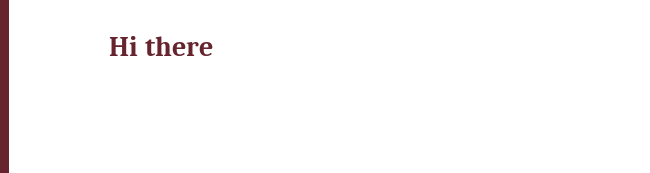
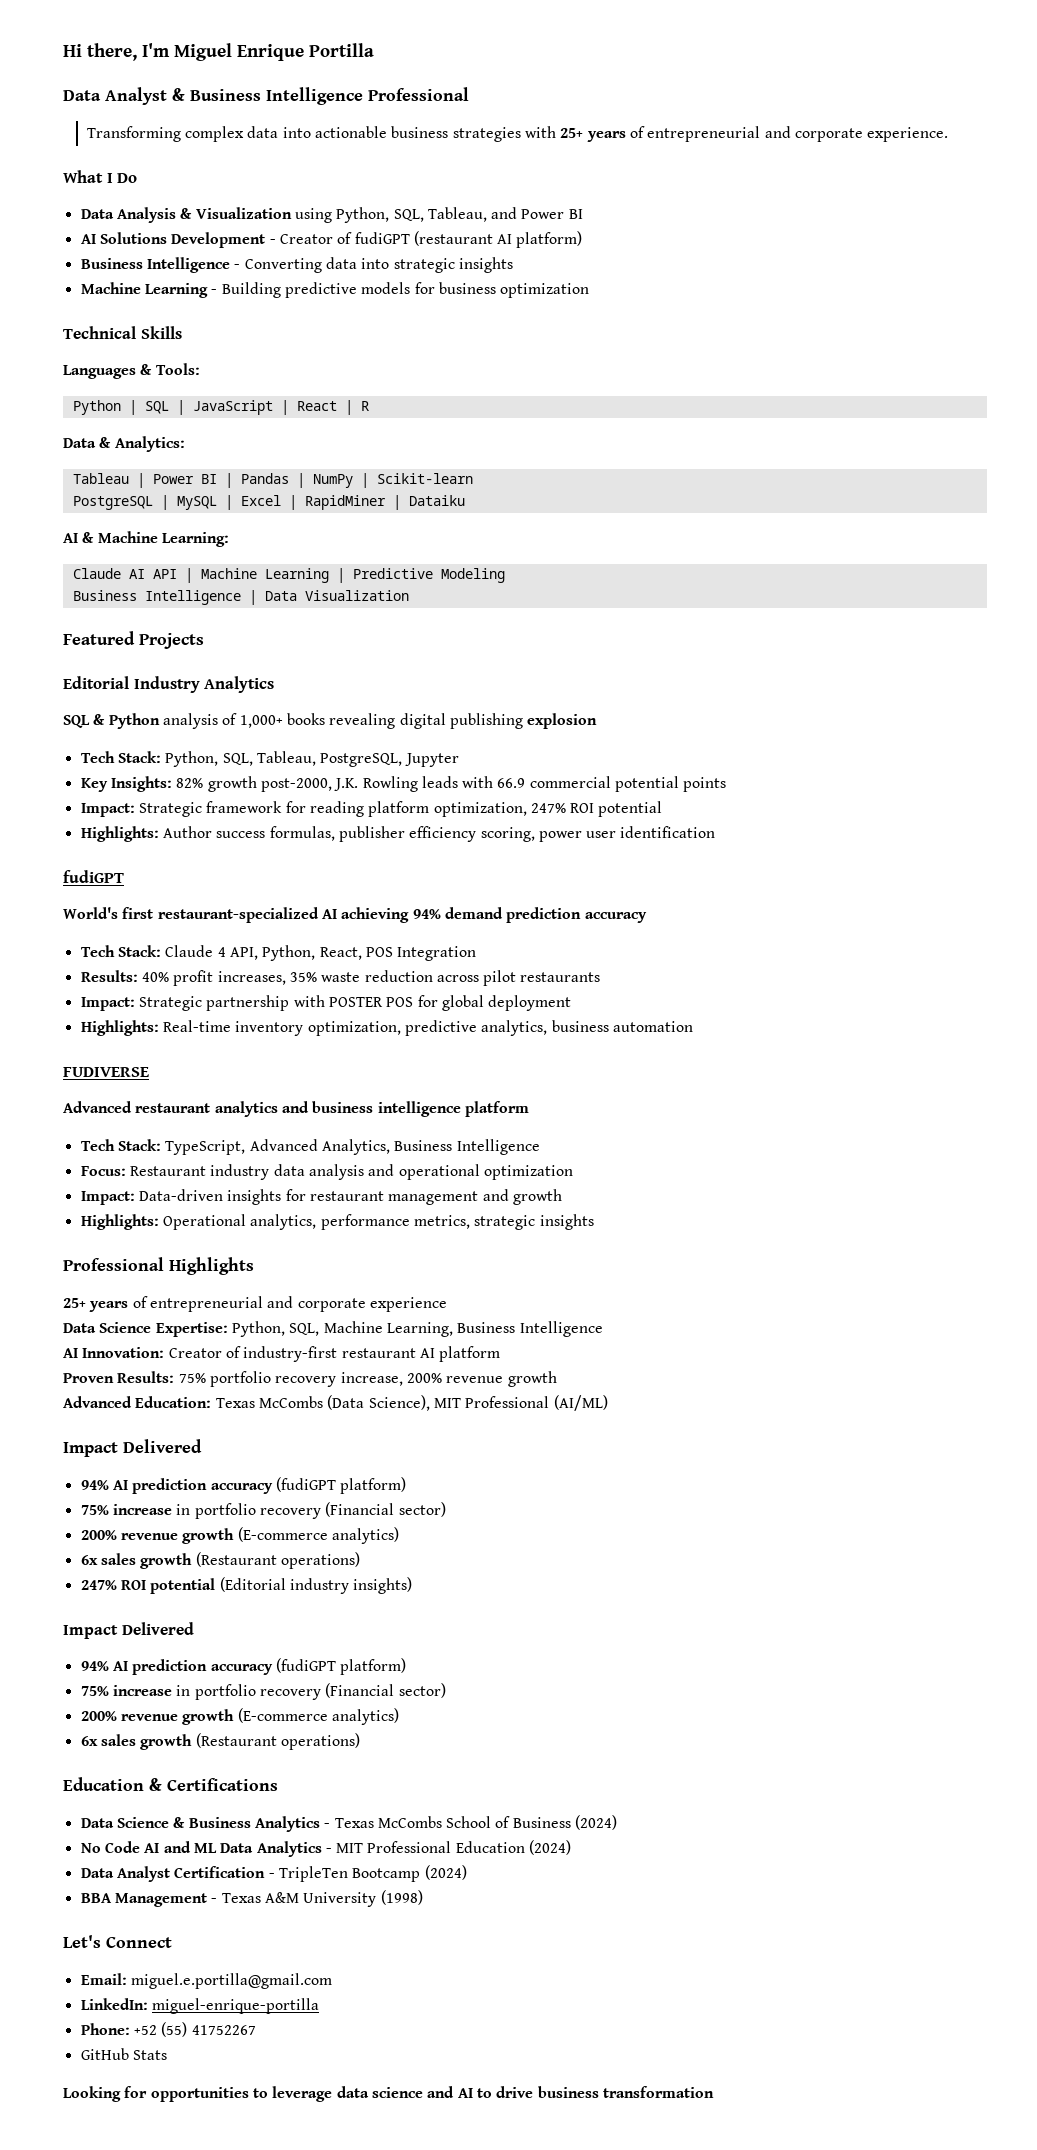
[145,36,214,56] there -> [87,43,374,61] [63,87,469,105] [86,126,949,142] [63,170,138,183] [80,207,583,223] [80,231,583,248] [80,257,513,273] [80,282,590,298] [63,326,182,339] [63,363,200,379] [72,400,369,415] [63,436,185,452] [72,473,473,488] [72,495,465,510] [63,531,229,547] [72,568,505,583] [72,590,409,605] [63,631,204,649] [63,676,275,693] [63,713,598,729] [80,751,459,767] [80,776,727,792] [80,801,663,817] [80,826,716,842] [63,870,124,883] [63,907,647,923] [80,945,477,961] [80,970,601,986] [80,995,572,1011] [80,1020,693,1036] [63,1067,149,1077] [63,1101,529,1117] [80,1139,540,1155] [80,1164,573,1180] [80,1189,562,1205] [80,1214,594,1230] [63,1257,254,1275] [63,1296,447,1312] [63,1321,603,1337] [63,1346,501,1362] [63,1371,557,1387] [63,1395,608,1411] [63,1439,202,1457] [80,1477,407,1494] [80,1502,446,1519] [80,1527,399,1544] [80,1552,360,1569] [80,1577,413,1594] [63,1622,194,1639] [80,1658,407,1675] [80,1683,446,1700] [80,1708,399,1725] [80,1733,360,1750] [63,1777,278,1791] [80,1815,618,1832] [80,1840,572,1857] [80,1865,467,1882] [80,1890,423,1907] [63,1935,172,1948] [80,1973,332,1989] [80,1998,319,2014] [80,2022,256,2037] [80,2048,167,2060] [63,2086,714,2102] there, I'm Miguel Enrique Portilla // Data Analyst & Business Intelligence Professional // Transforming complex data into actionable business strategies with 25+ years of entrepreneurial and corporate experience. // What I Do // Data Analysis & Visualization using Python, SQL, Tableau, and Power BI // AI Solutions Development - Creator of fudiGPT (restaurant AI platform) // Business Intelligence - Converting data into strategic insights // Machine Learning - Building predictive models for business optimization // Technical Skills // Languages & Tools: // Python | SQL | JavaScript | React | R // Data & Analytics: // Tableau | Power BI | Pandas | NumPy | Scikit-learn // PostgreSQL | MySQL | Excel | RapidMiner | Dataiku // AI & Machine Learning: // Claude AI API | Machine Learning | Predictive Modeling // Business Intelligence | Data Visualization // Featured Projects // Editorial Industry Analytics // SQL & Python analysis of 1,000+ books revealing digital publishing explosion // Tech Stack: Python, SQL, Tableau, PostgreSQL, Jupyter // Key Insights: 82% growth post-2000, J.K. Rowling leads with 66.9 commercial potential points // Impact: Strategic framework for reading platform optimization, 247% ROI potential // Highlights: Author success formulas, publisher efficiency scoring, power user identification // fudiGPT // World's first restaurant-specialized AI achieving 94% demand prediction accuracy // Tech Stack: Claude 4 API, Python, React, POS Integration // Results: 40% profit increases, 35% waste reduction across pilot restaurants // Impact: Strategic partnership with POSTER POS for global deployment // Highlights: Real-time inventory optimization, predictive analytics, business automation // FUDIVERSE // Advanced restaurant analytics and business intelligence platform // Tech Stack: TypeScript, Advanced Analytics, Business Intelligence // Focus: Restaurant industry data analysis and operational optimization // Impact: Data-driven insights for restaurant management and growth // Highlights: Operational analytics, performance metrics, strategic insights // Professional Highlights // 25+ years of entrepreneurial and corporate experience // Data Science Expertise: Python, SQL, Machine Learning, Business Intelligence // AI Innovation: Creator of industry-first restaurant AI platform // Proven Results: 75% portfolio recovery increase, 200% revenue growth // Advanced Education: Texas McCombs (Data Science), MIT Professional (AI/ML) // Impact Delivered // 94% AI prediction accuracy (fudiGPT platform) // 75% increase in portfolio recovery (Financial sector) // 200% revenue growth (E-commerce analytics) // 6x sales growth (Restaurant operations) // 247% ROI potential (Editorial industry insights) // Impact Delivered // 94% AI prediction accuracy (fudiGPT platform) // 75% increase in portfolio recovery (Financial sector) // 200% revenue growth (E-commerce analytics) // 6x sales growth (Restaurant operations) // Education & Certifications // Data Science & Business Analytics - Texas McCombs School of Business (2024) // No Code AI and ML Data Analytics - MIT Professional Education (2024) // Data Analyst Certification - TripleTen Bootcamp (2024) // BBA Management - Texas A&M University (1998) // Let's Connect // Email: miguel.e.portilla@gmail.com // LinkedIn: miguel-enrique-portilla // Phone: +52 (55) 41752267 // GitHub Stats // Looking for opportunities to leverage data science and AI to drive business transformation

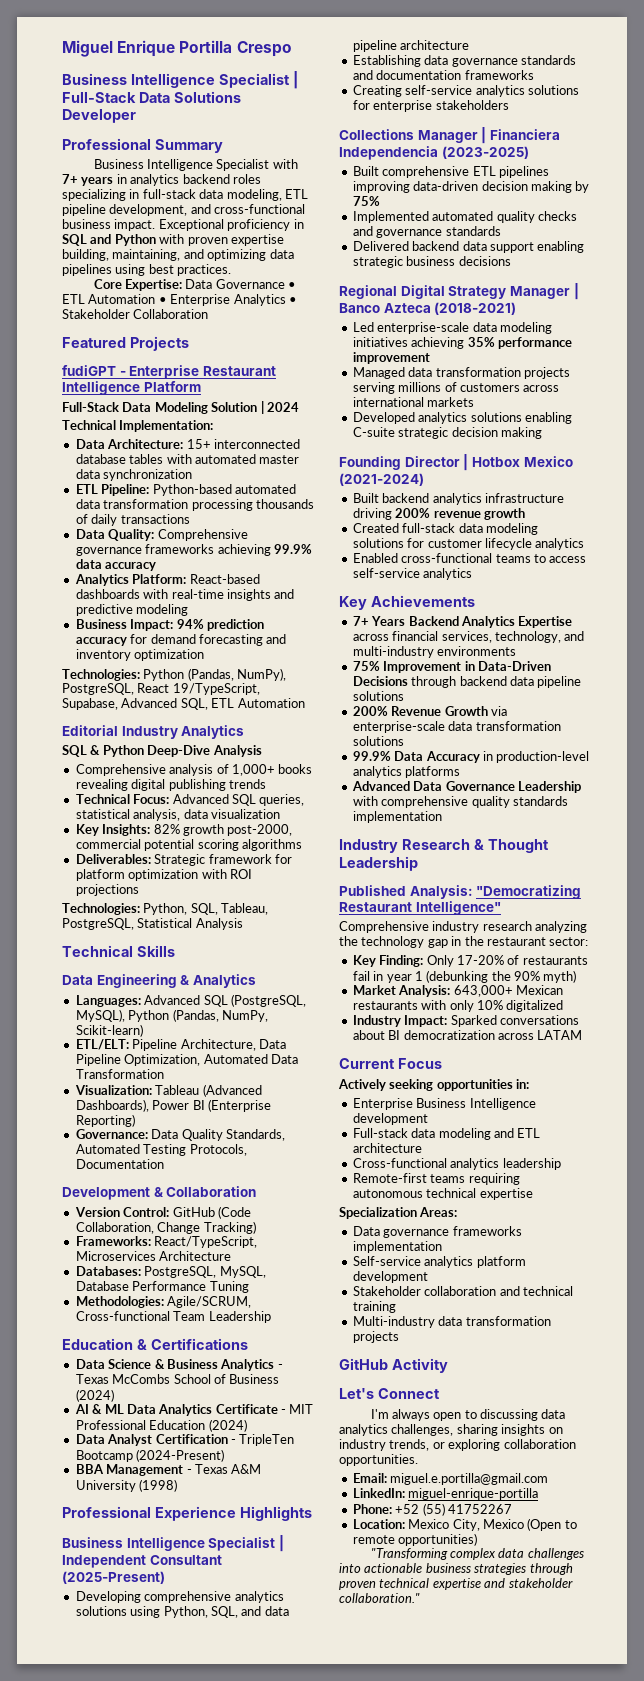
[63,43,170,61] Hi there, I'm -> (62, 48) none
[63,87,469,105] [86,126,949,142] [63,170,138,183] [80,207,583,223] [80,231,583,248] [80,257,513,273] [80,282,590,298] [63,326,182,339] [63,363,200,379] [72,400,369,415] [63,436,185,452] [72,473,473,488] [72,495,465,510] [63,531,229,547] [72,568,505,583] [72,590,409,605] [63,631,204,649] // Data Analyst & Business Intelligence Professional // Transforming complex data into actionable business strategies with 25+ years of entrepreneurial and corporate experience. // What I Do // Data Analysis & Visualization using Python, SQL, Tableau, and Power BI // AI Solutions Development - Creator of fudiGPT (restaurant AI platform) // Business Intelligence - Converting data into strategic insights // Machine Learning - Building predictive models for business optimization // Technical Skills // Languages & Tools: // Python | SQL | JavaScript | React | R // Data & Analytics: // Tableau | Power BI | Pandas | NumPy | Scikit-learn // PostgreSQL | MySQL | Excel | RapidMiner | Dataiku // AI & Machine Learning: // Claude AI API | Machine Learning | Predictive Modeling // Business Intelligence | Data Visualization // Featured Projects -> [236,41,292,57] [62,71,298,89] [62,91,241,103] [62,109,136,123] [62,138,223,153] [93,159,298,171] [62,174,261,186] [62,189,308,201] [62,204,306,216] [62,219,304,231] [62,234,284,246] [62,249,294,261] [62,264,232,276] [93,279,297,291] [62,294,297,306] [62,309,209,319] [62,336,189,351] [62,365,276,379] [62,381,201,395] [62,401,299,414] [62,420,214,432] [75,439,300,449] [75,454,300,464] [75,469,193,481] [75,484,296,496] [75,499,314,511] [75,514,190,526] [75,529,248,541] [75,544,312,556] [75,559,157,571] [74,574,260,586] [75,589,295,601] [75,604,189,616] [75,619,264,631] [75,634,287,646] [75,649,205,661] [62,668,287,681] [62,683,260,695] [62,698,305,710] Crespo // Business Intelligence Specialist | Full-Stack Data Solutions Developer // Professional Summary // Business Intelligence Specialist with 7+ years in analytics backend roles specializing in full-stack data modeling, ETL pipeline development, and cross-functional business impact. Exceptional proficiency in SQL and Python with proven expertise building, maintaining, and optimizing data pipelines using best practices. // Core Expertise: Data Governance • ETL Automation • Enterprise Analytics • Stakeholder Collaboration // Featured Projects // fudiGPT - Enterprise Restaurant Intelligence Platform // Full-Stack Data Modeling Solution | 2024 // Technical Implementation: // Data Architecture: 15+ interconnected database tables with automated master data synchronization // ETL Pipeline: Python-based automated data transformation processing thousands of daily transactions // Data Quality: Comprehensive governance frameworks achieving 99.9% data accuracy // Analytics Platform: React-based dashboards with real-time insights and predictive modeling // Business Impact: 94% prediction accuracy for demand forecasting and inventory optimization // Technologies: Python (Pandas, NumPy), PostgreSQL, React 19/TypeScript, Supabase, Advanced SQL, ETL Automation
(160, 721) none -> [147,745,262,757] [75,764,166,776] Deep-Dive Analysis // Comprehensive
[527,713,598,729] [80,751,459,767] explosion // Tech Stack: Python, SQL, Tableau, PostgreSQL, Jupyter -> [228,779,266,789] [75,794,305,806] [75,809,280,821] trends // Technical Focus: Advanced SQL queries, statistical analysis, data visualization
[334,776,727,792] [80,801,663,817] [80,826,716,842] [63,870,124,883] [63,907,647,923] [80,945,477,961] [80,970,601,986] [80,995,572,1011] [80,1020,693,1036] [63,1067,149,1077] [63,1101,529,1117] [80,1139,540,1155] [80,1164,573,1180] [80,1189,562,1205] [80,1214,594,1230] [63,1257,254,1275] [63,1296,447,1312] [63,1321,603,1337] [63,1346,501,1362] [63,1371,557,1387] [63,1395,608,1411] [63,1439,202,1457] [80,1477,407,1494] [80,1502,446,1519] [80,1527,399,1544] [80,1552,360,1569] [80,1577,413,1594] [63,1622,194,1639] [80,1658,407,1675] [80,1683,446,1700] [80,1708,399,1725] [80,1733,360,1750] J.K. Rowling leads with 66.9 commercial potential points // Impact: Strategic framework for reading platform optimization, 247% ROI potential // Highlights: Author success formulas, publisher efficiency scoring, power user identification // fudiGPT // World's first restaurant-specialized AI achieving 94% demand prediction accuracy // Tech Stack: Claude 4 API, Python, React, POS Integration // Results: 40% profit increases, 35% waste reduction across pilot restaurants // Impact: Strategic partnership with POSTER POS for global deployment // Highlights: Real-time inventory optimization, predictive analytics, business automation // FUDIVERSE // Advanced restaurant analytics and business intelligence platform // Tech Stack: TypeScript, Advanced Analytics, Business Intelligence // Focus: Restaurant industry data analysis and operational optimization // Impact: Data-driven insights for restaurant management and growth // Highlights: Operational analytics, performance metrics, strategic insights // Professional Highlights // 25+ years of entrepreneurial and corporate experience // Data Science Expertise: Python, SQL, Machine Learning, Business Intelligence // AI Innovation: Creator of industry-first restaurant AI platform // Proven Results: 75% portfolio recovery increase, 200% revenue growth // Advanced Education: Texas McCombs (Data Science), MIT Professional (AI/ML) // Impact Delivered // 94% AI prediction accuracy (fudiGPT platform) // 75% increase in portfolio recovery (Financial sector) // 200% revenue growth (E-commerce analytics) // 6x sales growth (Restaurant operations) // 247% ROI potential (Editorial industry insights) // Impact Delivered // 94% AI prediction accuracy (fudiGPT platform) // 75% increase in portfolio recovery (Financial sector) // 200% revenue growth (E-commerce analytics) // 6x sales growth (Restaurant operations) -> [75,839,302,851] [75,854,292,866] [75,869,252,881] [75,884,139,896] [62,903,269,915] [62,918,243,930] [62,945,175,957] [62,974,256,988] [75,994,306,1007] [75,1009,268,1022] [75,1024,143,1037] [75,1039,286,1051] [75,1054,298,1066] [75,1069,164,1079] [74,1084,262,1097] [75,1099,271,1112] [75,1114,135,1127] [75,1129,285,1141] [75,1144,247,1156] [75,1159,164,1169] [62,1186,257,1200] [74,1206,251,1219] [75,1221,256,1234] [75,1236,258,1248] [75,1251,232,1261] [75,1266,266,1278] [75,1281,249,1293] [75,1296,252,1308] [75,1311,271,1323] commercial potential scoring algorithms // Deliverables: Strategic framework for platform optimization with ROI projections // Technologies: Python, SQL, Tableau, PostgreSQL, Statistical Analysis // Technical Skills // Data Engineering & Analytics // Languages: Advanced SQL (PostgreSQL, MySQL), Python (Pandas, NumPy, Scikit-learn) // ETL/ELT: Pipeline Architecture, Data Pipeline Optimization, Automated Data Transformation // Visualization: Tableau (Advanced Dashboards), Power BI (Enterprise Reporting) // Governance: Data Quality Standards, Automated Testing Protocols, Documentation // Development & Collaboration // Version Control: GitHub (Code Collaboration, Change Tracking) // Frameworks: React/TypeScript, Microservices Architecture // Databases: PostgreSQL, MySQL, Database Performance Tuning // Methodologies: Agile/SCRUM, Cross-functional Team Leadership
[80,1841,191,1853] No Code AI and -> [74,1404,103,1414] AI &
(322, 1849) none -> [215,1404,278,1414] Certificate
[424,1865,467,1880] (2024) -> [136,1449,225,1462] (2024-Present)
[63,1935,172,1948] Let's Connect -> [62,1506,312,1521] [62,1535,284,1552] [62,1555,222,1568] [62,1571,165,1584] [75,1591,284,1603] [75,1606,289,1618] [352,40,470,52] [352,55,576,67] [352,70,534,80] [352,85,579,97] [352,100,509,112] [339,127,560,144] [339,146,529,160] [352,166,549,178] [352,181,590,193] [352,196,380,206] [352,211,577,223] [352,226,501,238] [352,241,585,253] [352,256,511,268] [339,283,579,300] [339,302,517,315] [352,322,552,334] [352,337,572,349] [352,352,430,364] [352,367,570,379] [352,382,560,394] [352,397,475,407] [352,412,572,424] [352,427,542,439] [339,454,573,471] [339,473,424,486] [352,493,564,505] [352,508,525,520] [352,523,538,535] [352,538,585,550] [352,553,587,563] [352,568,473,580] [339,595,475,610] [352,616,573,628] [352,631,585,643] [352,646,517,658] [352,661,551,673] [352,676,582,688] [352,691,404,701] [352,706,507,716] [352,721,561,733] [352,736,404,746] [352,751,590,763] [352,766,461,778] [351,781,581,793] [352,796,568,808] [352,811,442,823] [339,839,549,853] [339,856,418,871] [339,885,582,899] [339,901,501,915] [339,921,588,933] [339,936,589,948] [352,955,588,967] [352,970,577,983] [352,985,563,997] [352,1000,564,1012] [352,1015,579,1027] [352,1030,583,1040] [339,1058,442,1069] [338,1079,530,1091] [352,1098,536,1110] [352,1113,428,1125] [352,1128,541,1140] [352,1143,422,1153] [352,1158,561,1170] [352,1173,520,1185] [352,1188,533,1200] [339,1207,458,1219] [352,1226,522,1238] [352,1241,442,1253] [352,1256,526,1268] [352,1271,428,1283] [352,1286,573,1296] [352,1301,396,1313] [352,1316,551,1328] [352,1331,399,1343] [339,1358,448,1373] [339,1388,440,1399] [370,1409,566,1421] [339,1424,563,1436] [339,1439,576,1451] [339,1454,418,1466] Professional Experience Highlights // Business Intelligence Specialist | Independent Consultant (2025-Present) // Developing comprehensive analytics solutions using Python, SQL, and data pipeline architecture // Establishing data governance standards and documentation frameworks // Creating self-service analytics solutions for enterprise stakeholders // Collections Manager | Financiera Independencia (2023-2025) // Built comprehensive ETL pipelines improving data-driven decision making by 75% // Implemented automated quality checks and governance standards // Delivered backend data support enabling strategic business decisions // Regional Digital Strategy Manager | Banco Azteca (2018-2021) // Led enterprise-scale data modeling initiatives achieving 35% performance improvement // Managed data transformation projects serving millions of customers across international markets // Developed analytics solutions enabling C-suite strategic decision making // Founding Director | Hotbox Mexico (2021-2024) // Built backend analytics infrastructure driving 200% revenue growth // Created full-stack data modeling solutions for customer lifecycle analytics // Enabled cross-functional teams to access self-service analytics // Key Achievements // 7+ Years Backend Analytics Expertise across financial services, technology, and multi-industry environments // 75% Improvement in Data-Driven Decisions through backend data pipeline solutions // 200% Revenue Growth via enterprise-scale data transformation solutions // 99.9% Data Accuracy in production-level analytics platforms // Advanced Data Governance Leadership with comprehensive quality standards implementation // Industry Research & Thought Leadership // Published Analysis: "Democratizing Restaurant Intelligence" // Comprehensive industry research analyzing the technology gap in the restaurant sector: // Key Finding: Only 17-20% of restaurants fail in year 1 (debunking the 90% myth) // Market Analysis: 643,000+ Mexican restaurants with only 10% digitalized // Industry Impact: Sparked conversations about BI democratization across LATAM // Current Focus // Actively seeking opportunities in: // Enterprise Business Intelligence development // Full-stack data modeling and ETL architecture // Cross-functional analytics leadership // Remote-first teams requiring autonomous technical expertise // Specialization Areas: // Data governance frameworks implementation // Self-service analytics platform development // Stakeholder collaboration and technical training // Multi-industry data transformation projects // GitHub Activity // Let's Connect // I'm always open to discussing data analytics challenges, sharing insights on industry trends, or exploring collaboration opportunities.
[80,2048,167,2060] [63,2086,714,2102] GitHub Stats // Looking for opportunities to leverage data science and AI to drive business transformation -> [352,1518,577,1531] [352,1533,478,1546] [370,1548,584,1560] [339,1563,573,1575] [339,1578,573,1590] [339,1593,420,1603] Location: Mexico City, Mexico (Open to remote opportunities) // "Transforming complex data challenges into actionable business strategies through proven technical expertise and stakeholder collaboration."

